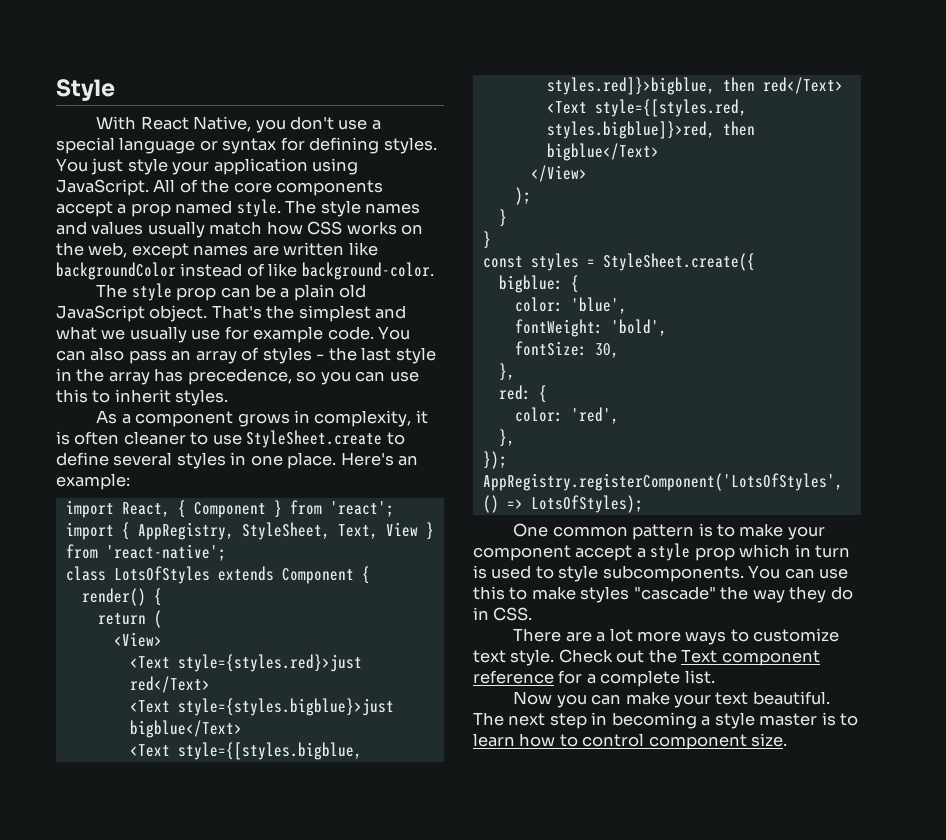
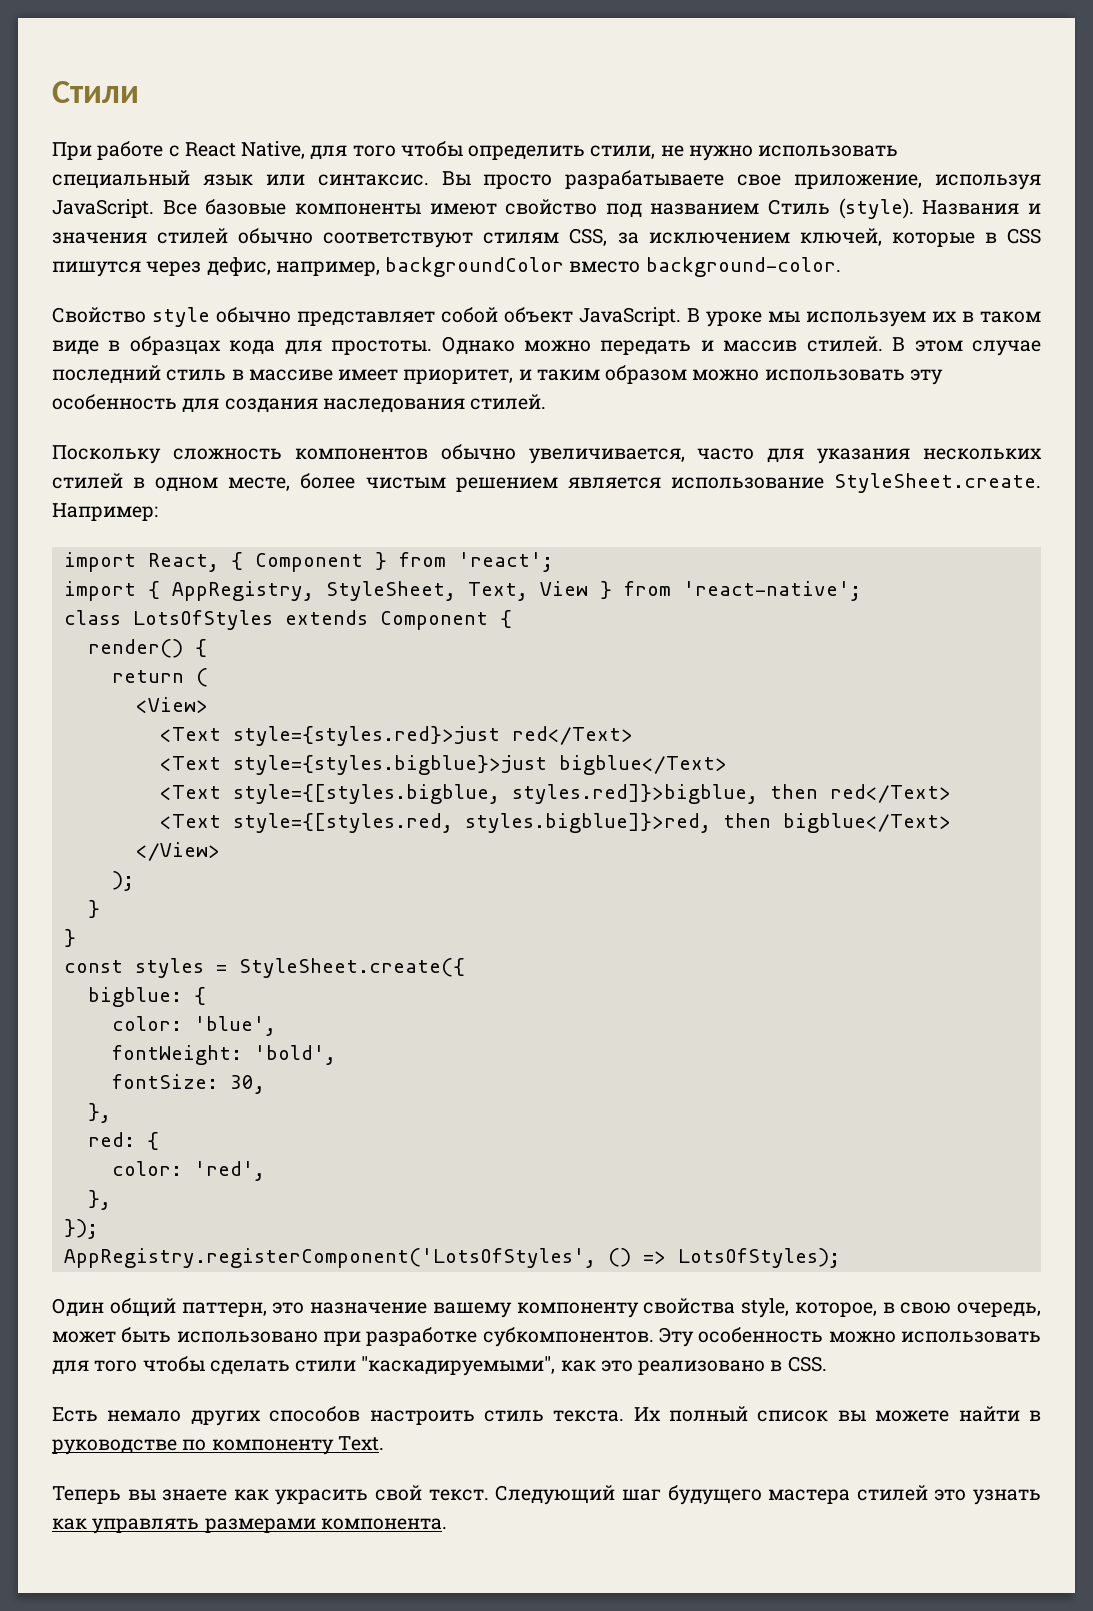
[56,79,115,101] [96,116,381,133] [56,137,437,154] [56,158,359,175] [56,179,384,196] [56,199,421,217] [56,221,424,238] [56,242,378,259] [56,262,434,280] [96,283,367,301] [56,305,407,322] [56,326,411,343] [56,347,436,364] [56,368,419,385] [56,389,229,406] [96,410,428,427] [56,430,405,448] [56,452,419,469] [56,473,130,490] Style // With React Native, you don't use a special language or syntax for defining styles. You just style your application using JavaScript. All of the core components accept a prop named style. The style names and values usually match how CSS works on the web, except names are written like backgroundColor instead of like background-color. // The style prop can be a plain old JavaScript object. That's the simplest and what we usually use for example code. You can also pass an array of styles - the last style in the array has precedence, so you can use this to inherit styles. // As a component grows in complexity, it is often cleaner to use StyleSheet.create to define several styles in one place. Here's an example: -> [52,81,139,103] [52,141,899,161] [52,170,1041,190] [52,198,1041,219] [52,228,1042,248] [52,257,841,277] [52,307,1041,327] [52,336,1041,356] [52,365,943,385] [52,394,547,413] [52,444,1042,464] [52,473,1041,493] [52,503,158,521] Стили // При работе с React Native, для того чтобы определить стили, не нужно использовать специальный язык или синтаксис. Вы просто разрабатываете свое приложение, используя JavaScript. Все базовые компоненты имеют свойство под названием Стиль (style). Названия и значения стилей обычно соответствуют стилям CSS, за исключением ключей, которые в CSS пишутся через дефис, например, backgroundColor вместо background-color. // Свойство style обычно представляет собой объект JavaScript. В уроке мы используем их в таком виде в образцах кода для простоты. Однако можно передать и массив стилей. В этом случае последний стиль в массиве имеет приоритет, и таким образом можно использовать эту особенность для создания наследования стилей. // Поскольку сложность компонентов обычно увеличивается, часто для указания нескольких стилей в одном месте, более чистым решением является использование StyleSheet.create. Например:
[513,523,825,540] [473,543,851,561] [473,565,849,582] [473,586,853,603] [473,607,533,621] [513,628,840,645] [473,649,820,666] [473,670,715,687] [513,691,830,708] [473,712,859,729] [473,733,788,750] One common pattern is to make your component accept a style prop which in turn is used to style subcomponents. You can use this to make styles "cascade" the way they do in CSS. // There are a lot more ways to customize text style. Check out the Text component reference for a complete list. // Now you can make your text beautiful. The next step in becoming a style master is to learn how to control component size. -> [52,1298,1041,1318] [52,1327,1041,1347] [52,1356,827,1376] [52,1406,1041,1426] [52,1436,384,1455] [52,1485,1041,1505] [52,1518,447,1534] Один общий паттерн, это назначение вашему компоненту свойства style, которое, в свою очередь, может быть использовано при разработке субкомпонентов. Эту особенность можно использовать для того чтобы сделать стили "каскадируемыми", как это реализовано в CSS. // Есть немало других способов настроить стиль текста. Их полный список вы можете найти в руководстве по компоненту Text. // Теперь вы знаете как украсить свой текст. Следующий шаг будущего мастера стилей это узнать как управлять размерами компонента.

